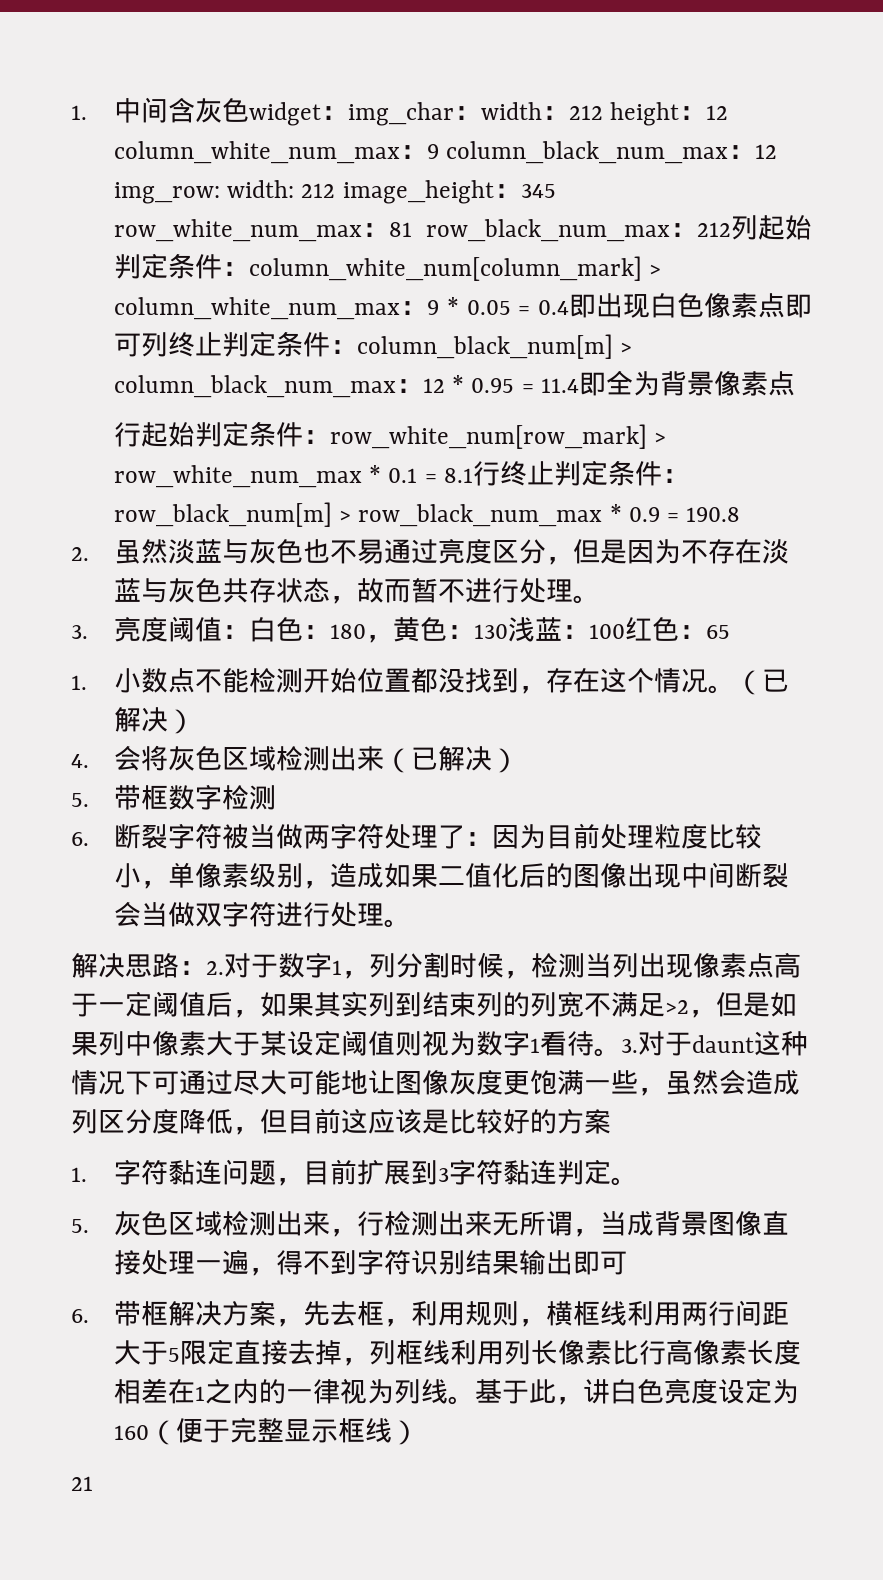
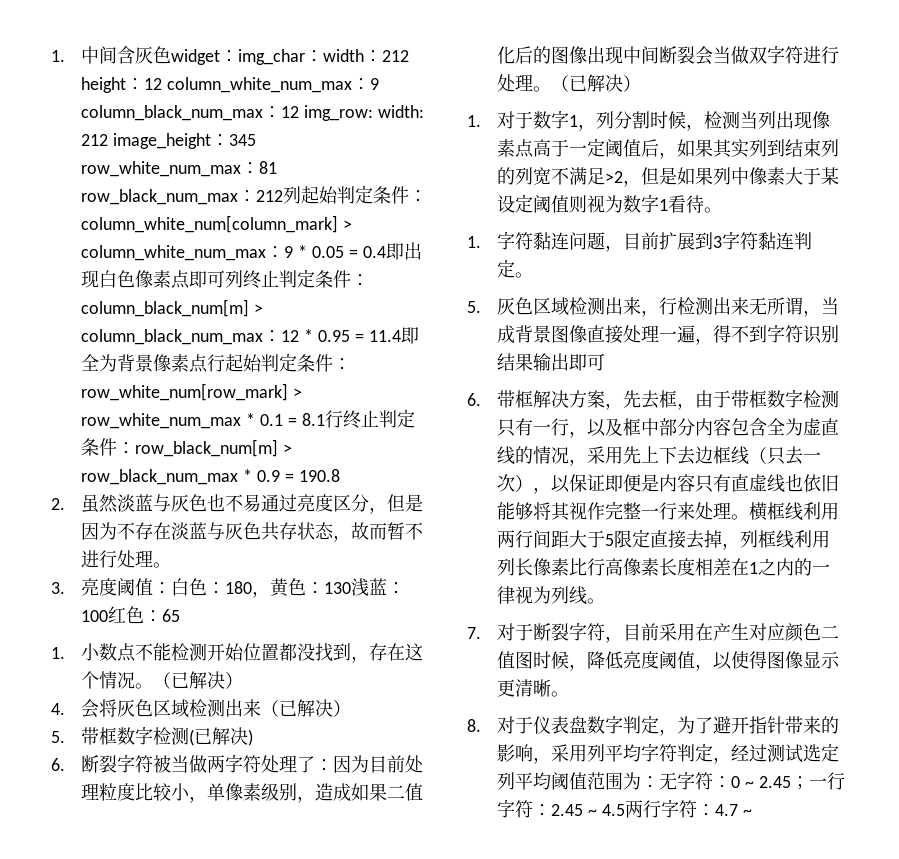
(795, 383) // -> (209, 363) none
(277, 797) none -> [189,727,254,746] (已解决)
[71,953,224,978] // 解决思路：2. -> [551,74,642,92] [467,115,481,127] （已解决） // 1.
[621,1031,808,1056] [71,1069,800,1096] [71,1108,611,1135] 3.对于daunt这种情况下可通过尽大可能地让图像灰度更饱满一些，虽然会造成列区分度降低，但目前这应该是比较好的方案 -> (723, 210) none
[411,1301,547,1327] 利用规则， -> [695,389,840,408] [497,418,840,438] [497,446,822,466] [497,474,840,494] [497,501,750,521] 由于带框数字检测只有一行，以及框中部分内容包含全为虚直线的情况，采用先上下去边框线（只去一次），以保证即便是内容只有直虚线也依旧能够将其视作完整一行来处理。
[475,1378,800,1405] [114,1417,420,1445] [71,1476,93,1491] 基于此，讲白色亮度设定为160（便于完整显示框线） // 21 -> [467,622,840,643] [497,651,841,671] [497,679,570,697] [467,715,840,736] [497,743,840,764] [497,771,846,790] [497,799,752,818] // 7.对于断裂字符，目前采用在产生对应颜色二值图时候，降低亮度阈值，以使得图像显示更清晰。 // 8.对于仪表盘数字判定，为了避开指针带来的影响，采用列平均字符判定，经过测试选定列平均阈值范围为：无字符：0 ~ 2.45；一行字符：2.45 ~ 4.5两行字符：4.7 ~

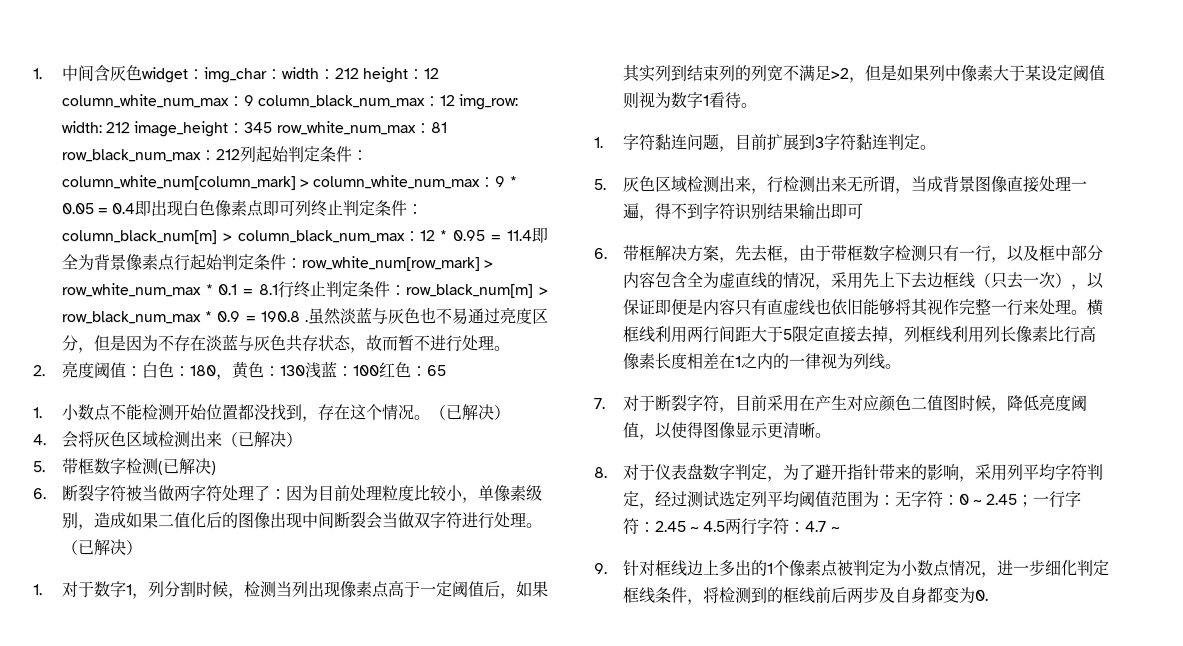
[51,498,65,510] // 2. -> [304,319,308,323] .
[51,582,65,594] 3. -> [33,365,46,377] 2.
(752, 812) none -> [594,559,1110,578] [622,586,989,605] // 9.针对框线边上多出的1个像素点被判定为小数点情况，进一步细化判定框线条件，将检测到的框线前后两步及自身都变为0.

